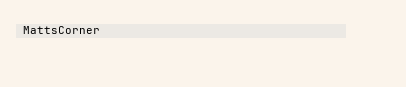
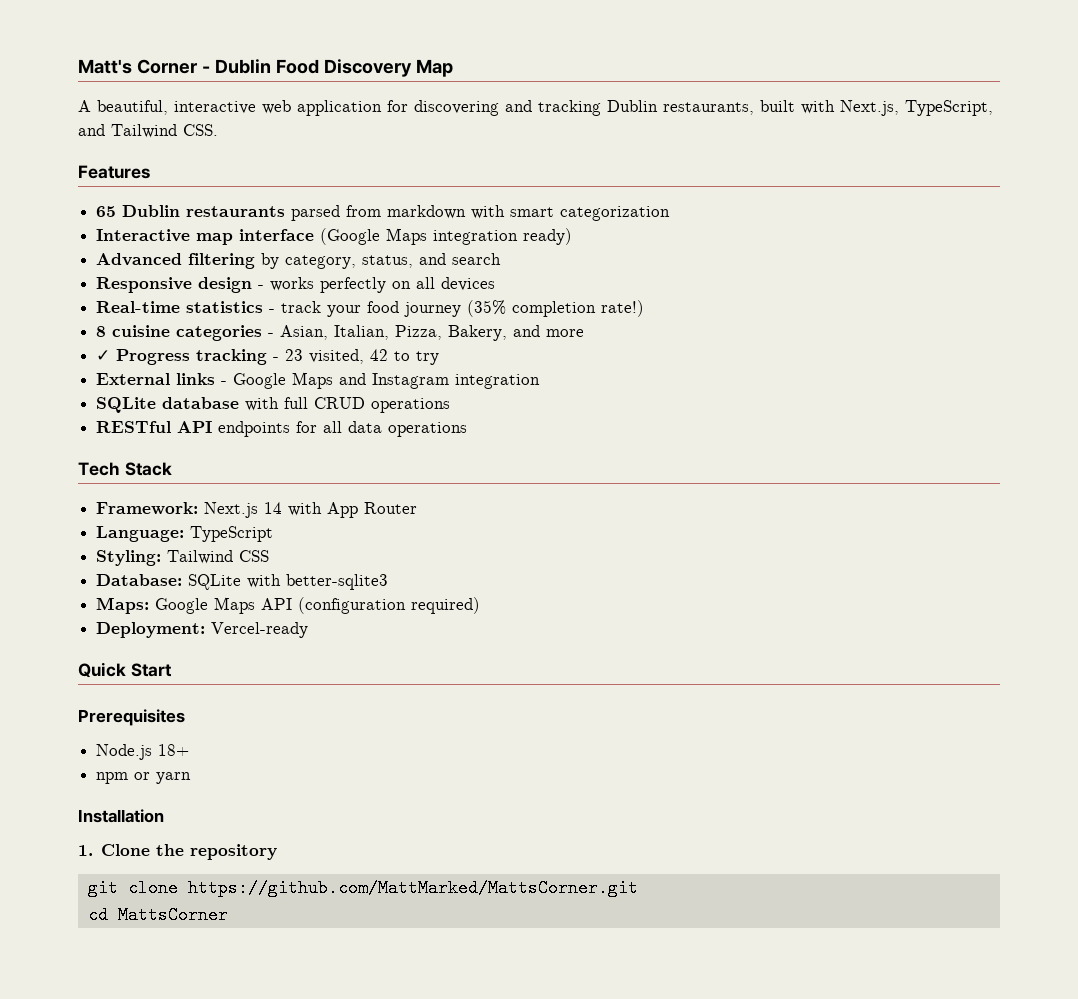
(22, 30) none -> [78,59,453,77] [78,100,993,116] [78,124,218,138] [78,165,150,179] [96,205,671,221] [96,228,573,245] [96,253,502,269] [96,277,496,293] [96,300,645,317] [96,325,585,341] [96,349,440,365] [96,372,541,389] [96,397,451,413] [96,421,468,437] [78,462,172,476] [96,502,418,518] [96,526,274,542] [96,550,270,566] [96,574,389,590] [96,597,481,614] [96,622,309,638] [78,662,172,678] [78,709,185,726] [96,744,190,760] [96,772,192,784] [78,809,164,823] [78,844,278,860] [87,879,638,897] [87,906,108,924] Matt's Corner - Dublin Food Discovery Map // A beautiful, interactive web application for discovering and tracking Dublin restaurants, built with Next.js, TypeScript, and Tailwind CSS. // Features // 65 Dublin restaurants parsed from markdown with smart categorization // Interactive map interface (Google Maps integration ready) // Advanced filtering by category, status, and search // Responsive design - works perfectly on all devices // Real-time statistics - track your food journey (35% completion rate!) // 8 cuisine categories - Asian, Italian, Pizza, Bakery, and more // ✓ Progress tracking - 23 visited, 42 to try // External links - Google Maps and Instagram integration // SQLite database with full CRUD operations // RESTful API endpoints for all data operations // Tech Stack // Framework: Next.js 14 with App Router // Language: TypeScript // Styling: Tailwind CSS // Database: SQLite with better-sqlite3 // Maps: Google Maps API (configuration required) // Deployment: Vercel-ready // Quick Start // Prerequisites // Node.js 18+ // npm or yarn // Installation // 1. Clone the repository // git clone https://github.com/MattMarked/MattsCorner.git // cd

